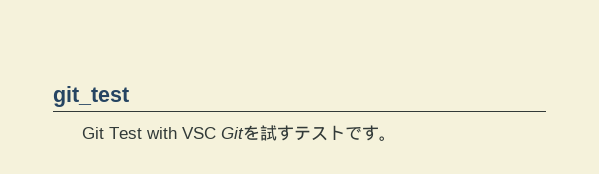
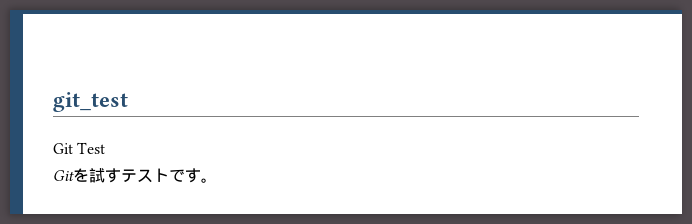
[146,127,217,139] with VSC -> (106, 148) //

